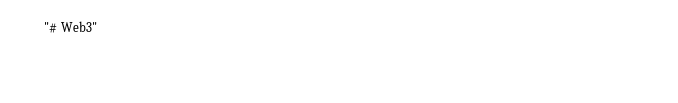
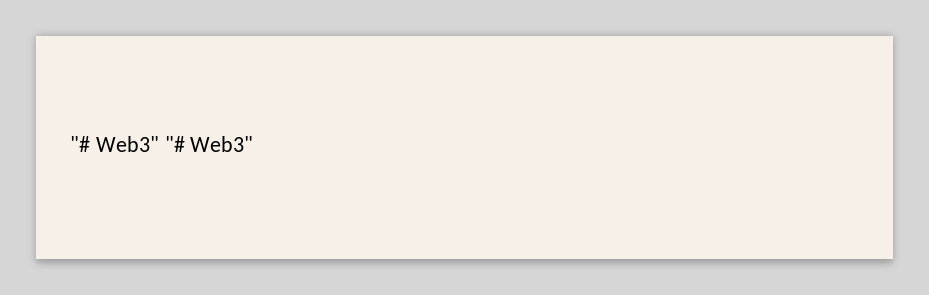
[44,21,97,33] "# Web3" -> [70,136,254,152] "# Web3" "# Web3"

